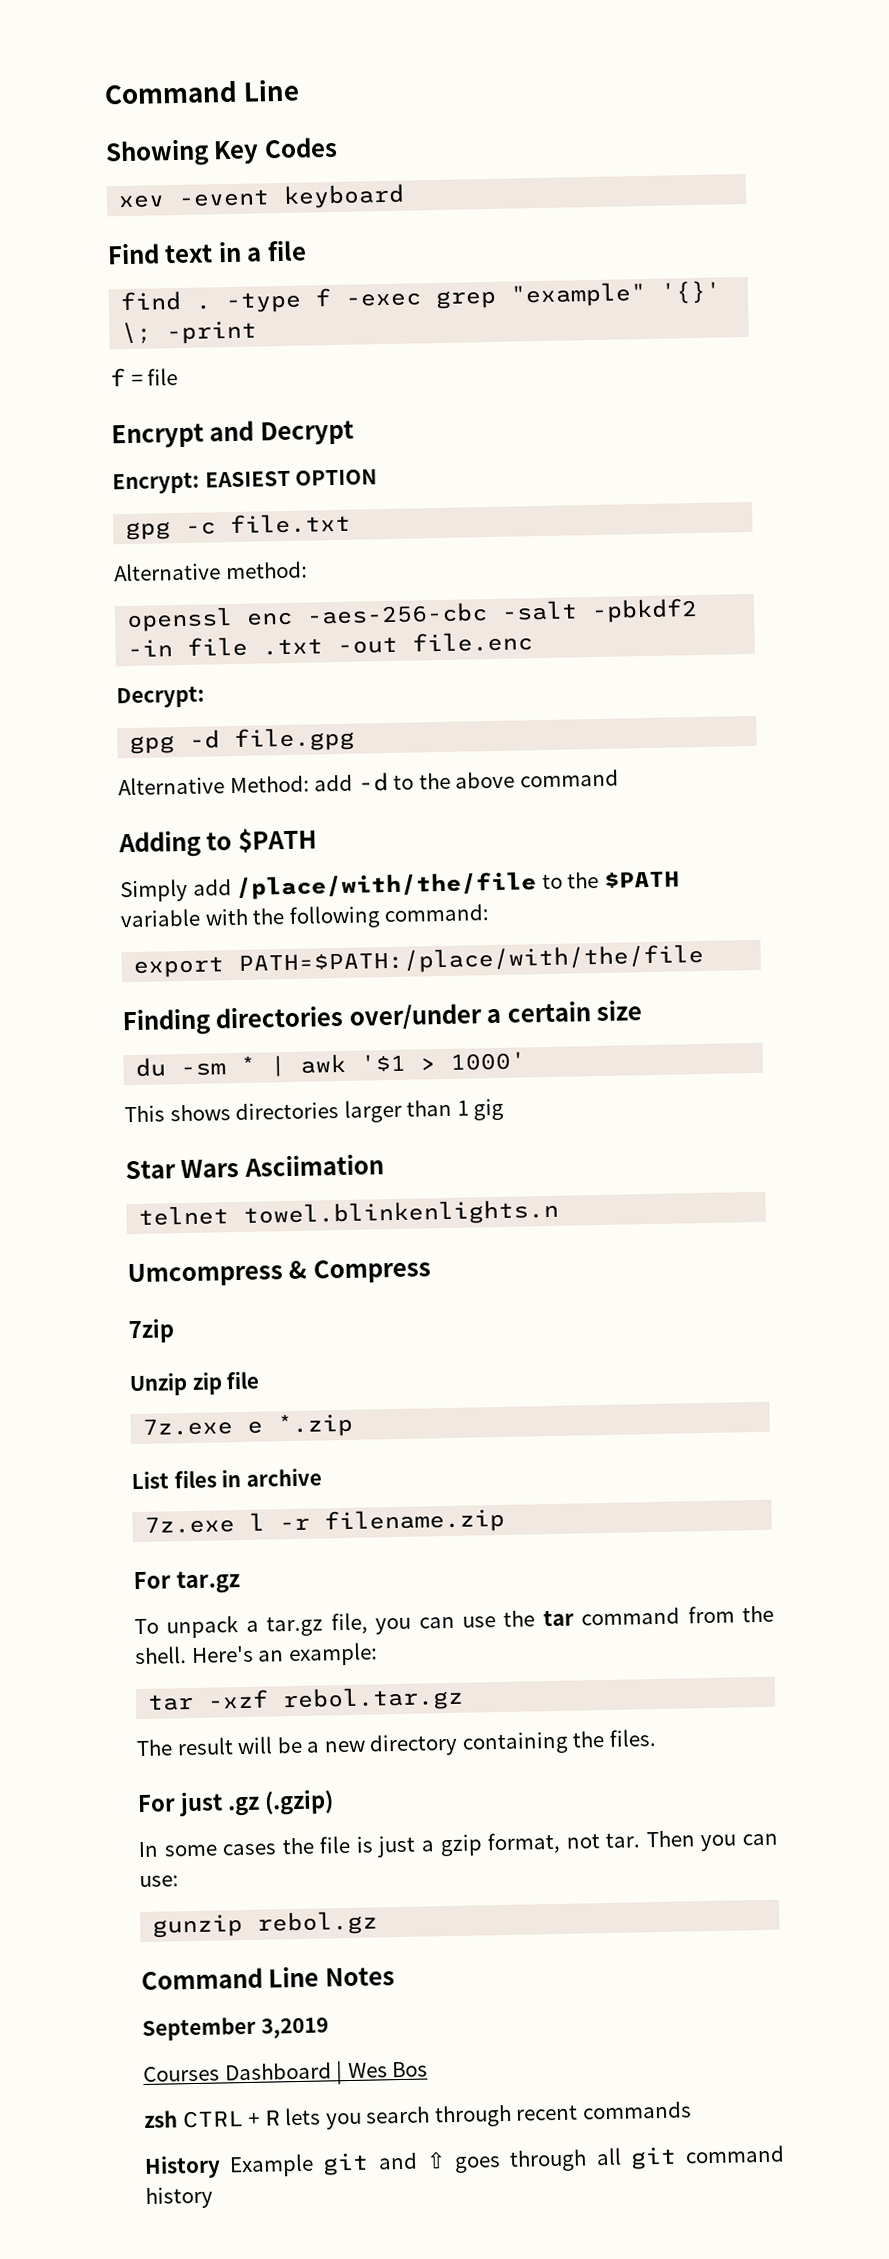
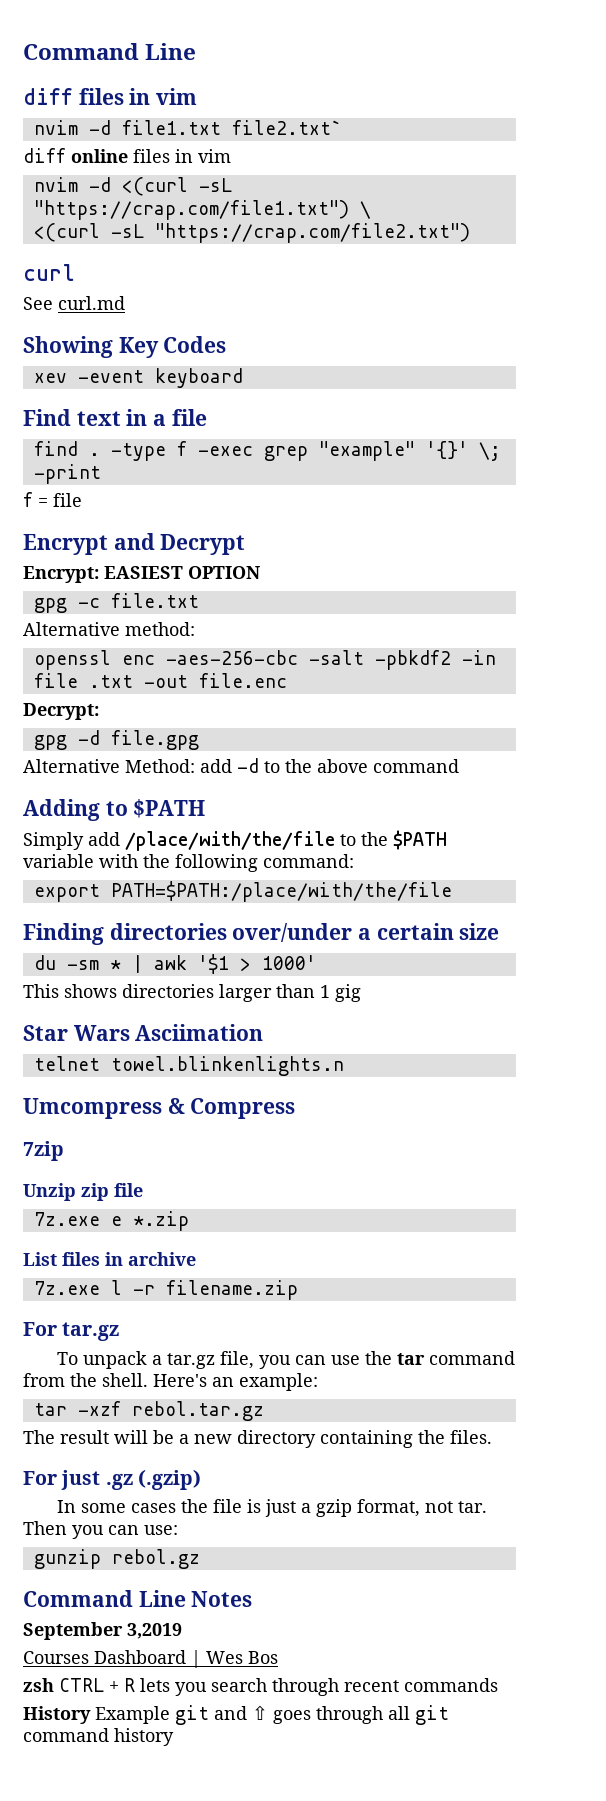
[104,78,301,105] Command Line -> [23,43,197,60] [23,88,198,105] [33,120,342,135] [23,148,231,163] [33,177,232,196] [33,200,371,220] [33,223,470,243] [23,264,75,281] [23,296,125,310] Command Line // diff files in vim // nvim -d file1.txt file2.txt` // diff online files in vim // nvim -d <(curl -sL "https://crap.com/file1.txt") \ // <(curl -sL "https://crap.com/file2.txt") // curl // See curl.md

